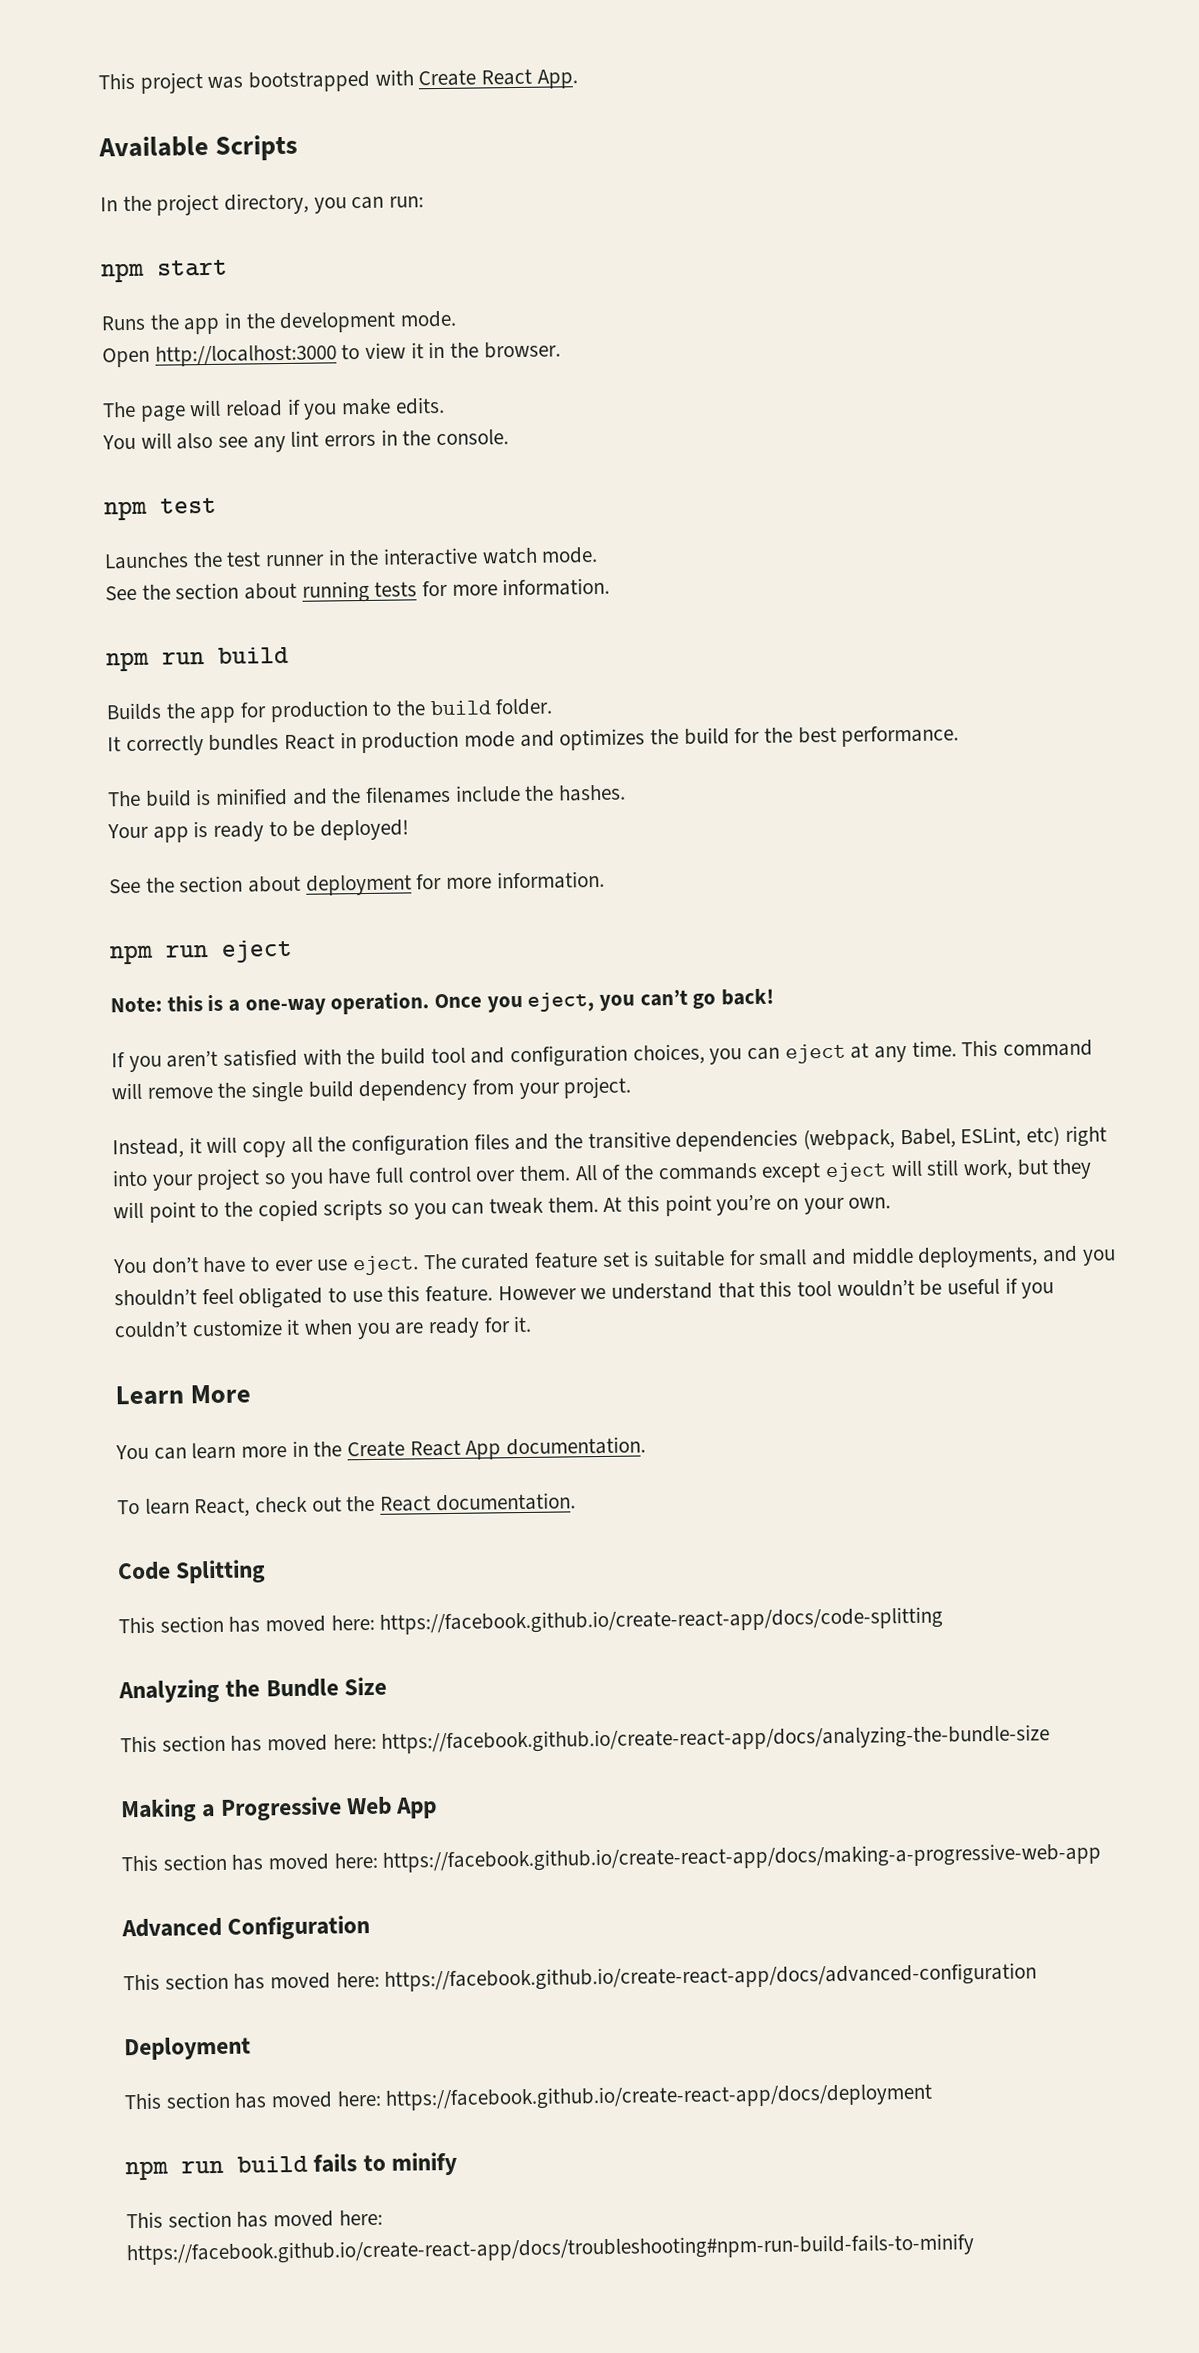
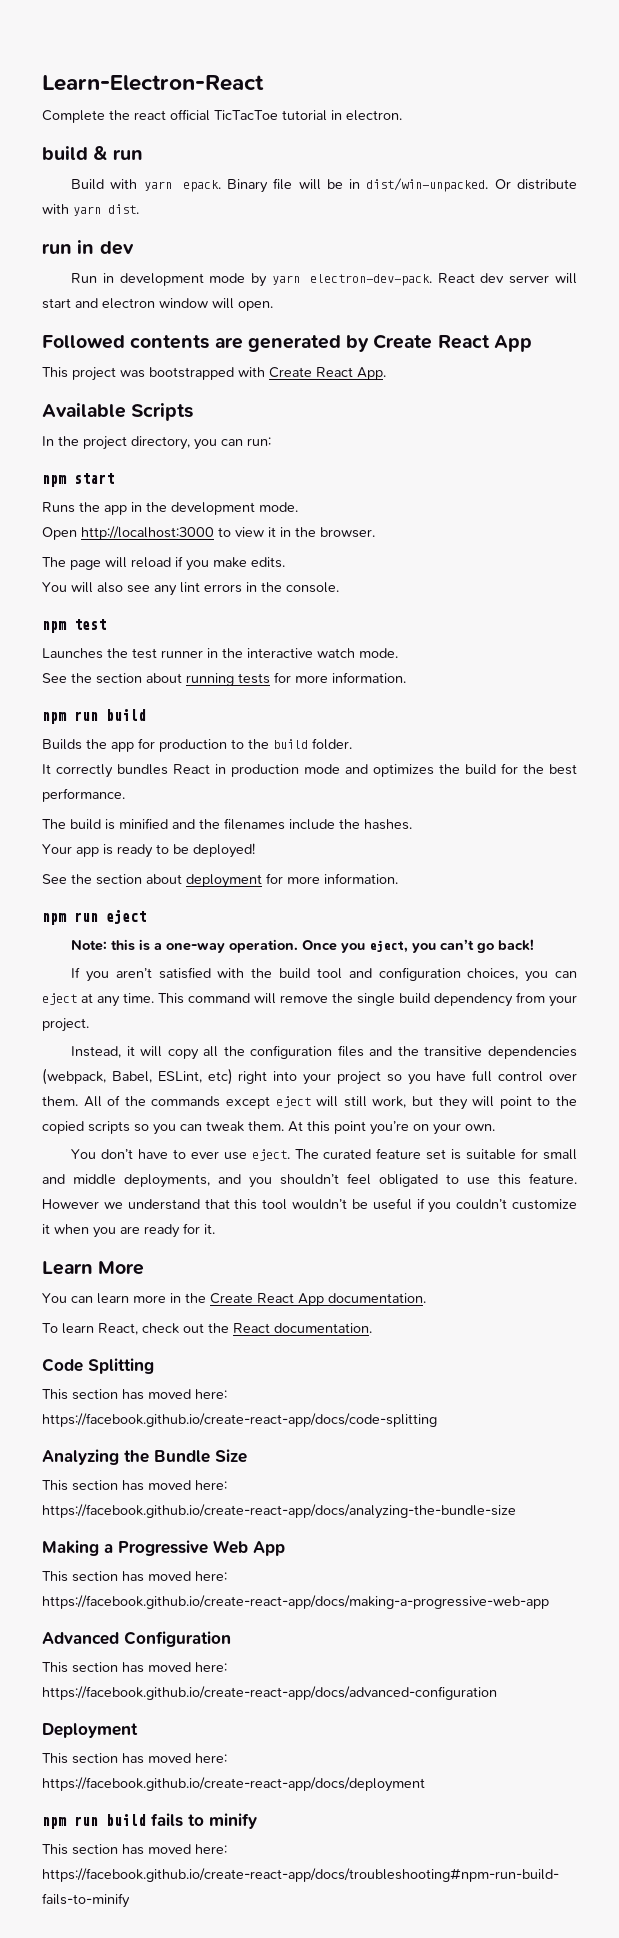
(98, 81) none -> [42,75,264,91] [42,109,402,123] [42,146,143,160] [71,178,577,193] [42,204,139,216] [42,240,134,255] [71,273,577,287] [42,298,273,311] [42,334,532,352] Learn-Electron-React // Complete the react official TicTacToe tutorial in electron. // build & run // Build with yarn epack. Binary file will be in dist/win-unpacked. Or distribute with yarn dist. // run in dev // Run in development mode by yarn electron-dev-pack. React dev server will start and electron window will open. // Followed contents are generated by Create React App //

